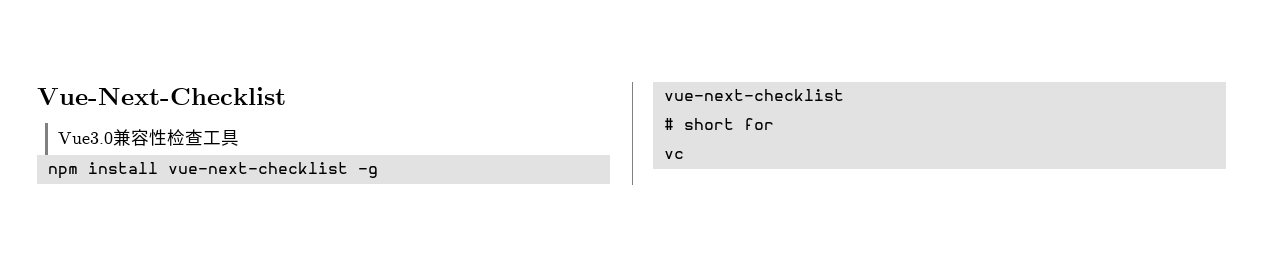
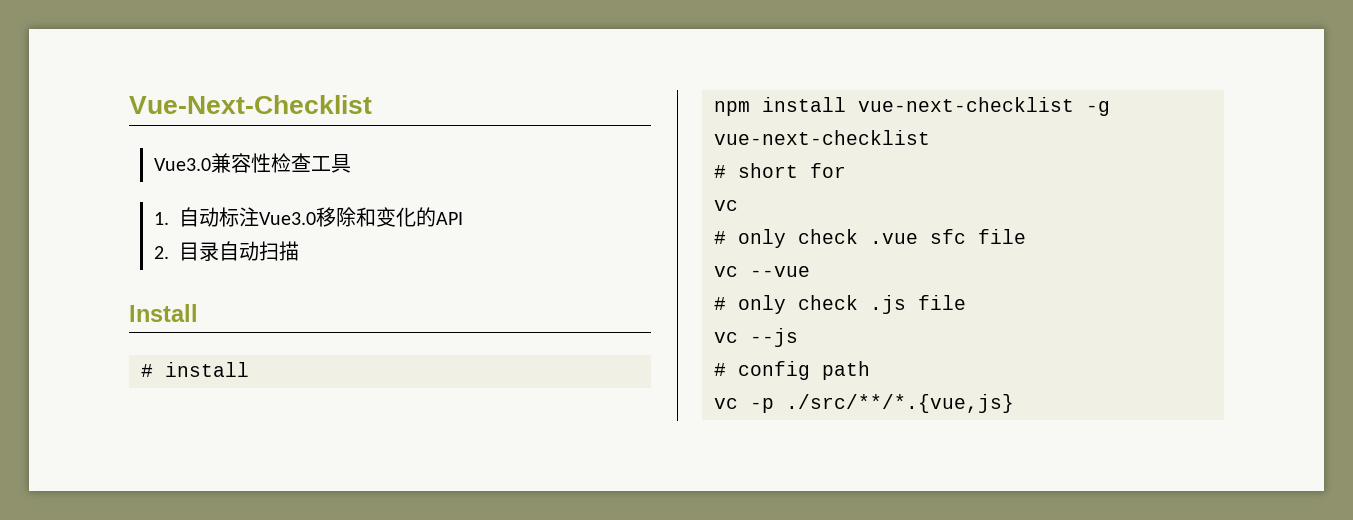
(239, 138) none -> [153,207,463,227] [153,241,299,261] [129,304,198,322] [141,362,249,377] // 1.自动标注Vue3.0移除和变化的API // 2.目录自动扫描 // Install // # install
(684, 155) none -> [714,229,1026,248] [714,266,810,277] [714,295,966,314] [714,328,798,347] [714,361,870,380] [714,394,1014,413] // # only check .vue sfc file // vc --vue // # only check .js file // vc --js // # config path // vc -p ./src/**/*.{vue,js}

